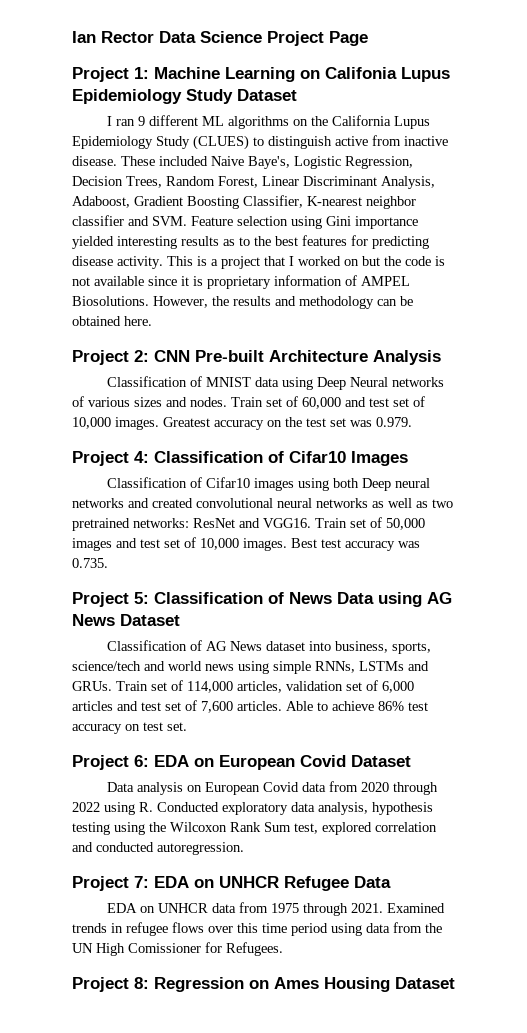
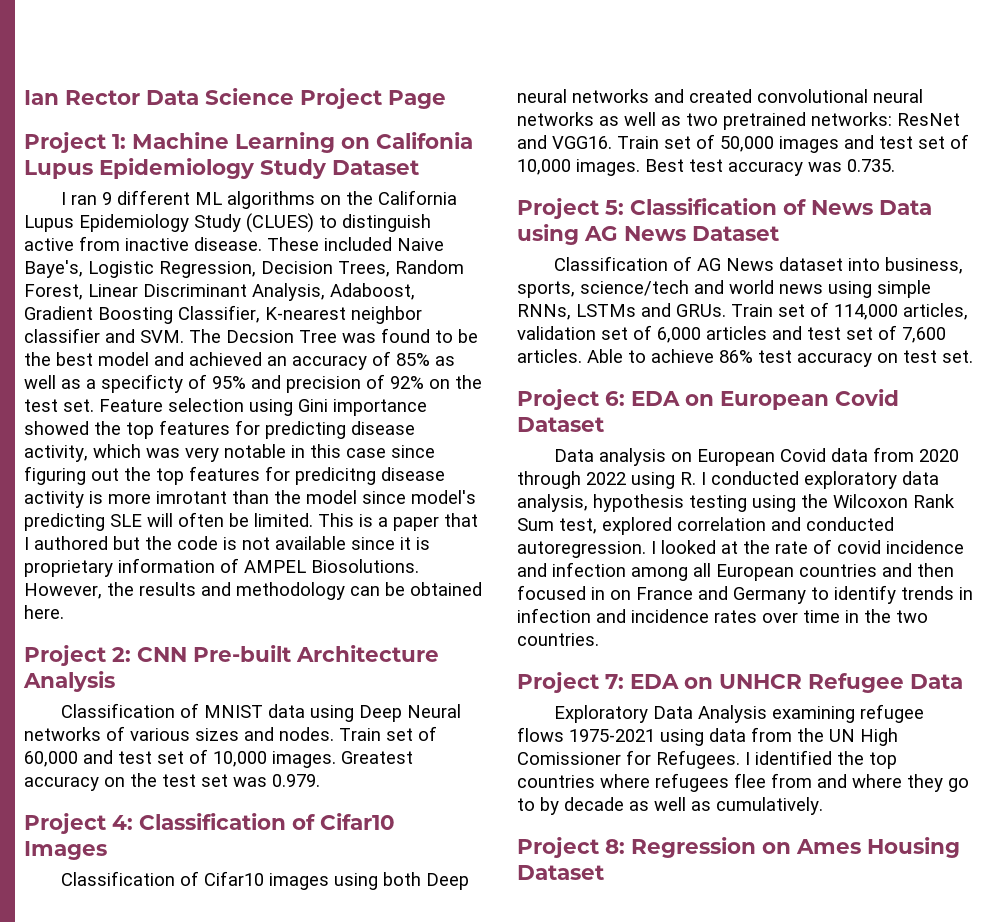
(187, 221) none -> [189,328,478,343] [24,351,455,370] [24,374,482,393] [24,399,94,412] The Decsion Tree was found to be the best model and achieved an accuracy of 85% as well as a specificty of 95% and precision of 92% on the test set.
[72,235,429,249] [72,256,163,269] yielded interesting results as to the best features for predicting disease activity. -> [24,420,415,439] [24,444,435,462] [24,466,445,485] [24,490,476,508] [24,512,313,531] showed the top features for predicting disease activity, which was very notable in this case since figuring out the top features for predicitng disease activity is more imrotant than the model since model's predicting SLE will often be limited.
[221,256,260,269] project -> [393,516,439,531] paper
[298,256,359,266] worked on -> [34,536,108,550] authored
[157,802,219,812] Conducted -> [701,471,799,485] I conducted
(244, 848) none -> [651,539,964,554] [517,562,954,581] [517,585,973,604] [517,608,928,623] [517,633,599,646] I looked at the rate of covid incidence and infection among all European countries and then focused in on France and Germany to identify trends in infection and incidence rates over time in the two countries.
[106,902,445,916] [72,922,328,936] EDA on UNHCR data from 1975 through 2021. Examined trends in refugee flows over this time period -> [553,704,924,723] [517,727,655,742] Exploratory Data Analysis examining refugee flows 1975-2021
(283, 949) none -> [745,750,897,769] [517,773,969,792] [517,797,823,815] I identified the top countries where refugees flee from and where they go to by decade as well as cumulatively.

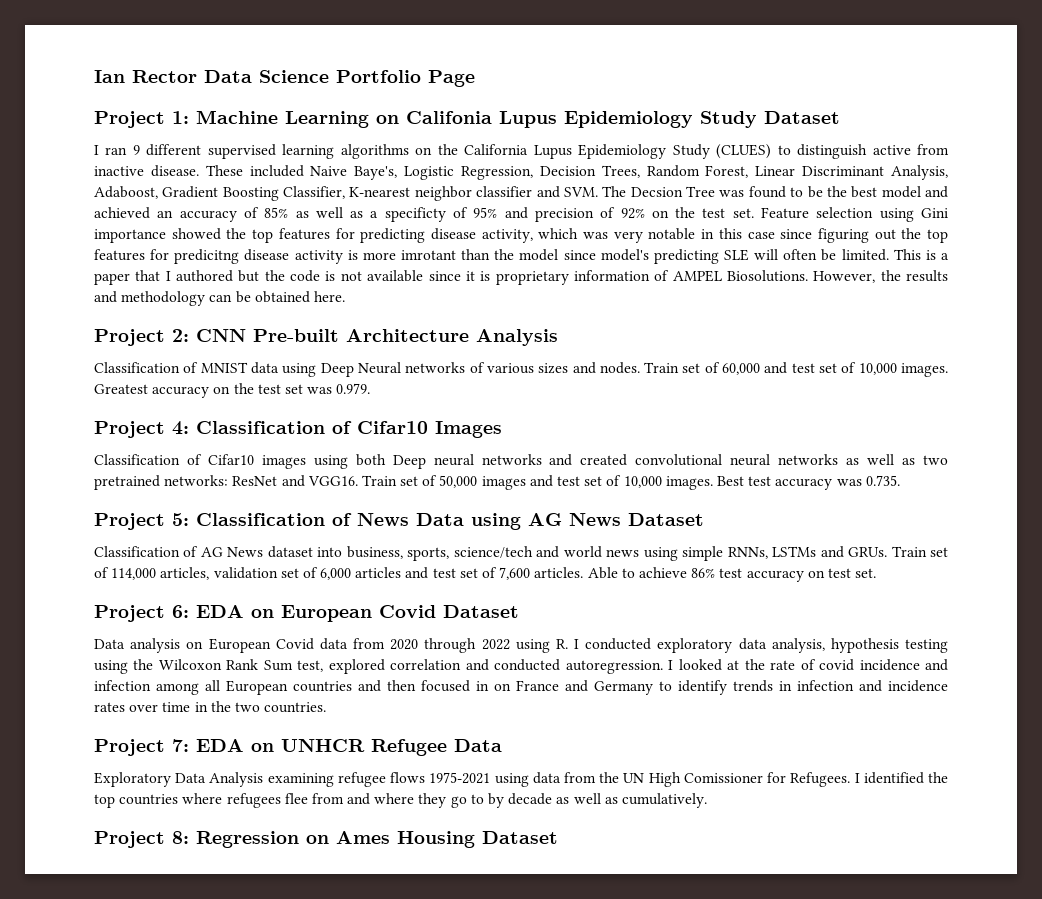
[300,88,382,109] Project -> [336,70,421,83] Portfolio
[194,192,222,205] ML -> [207,144,335,159] supervised learning

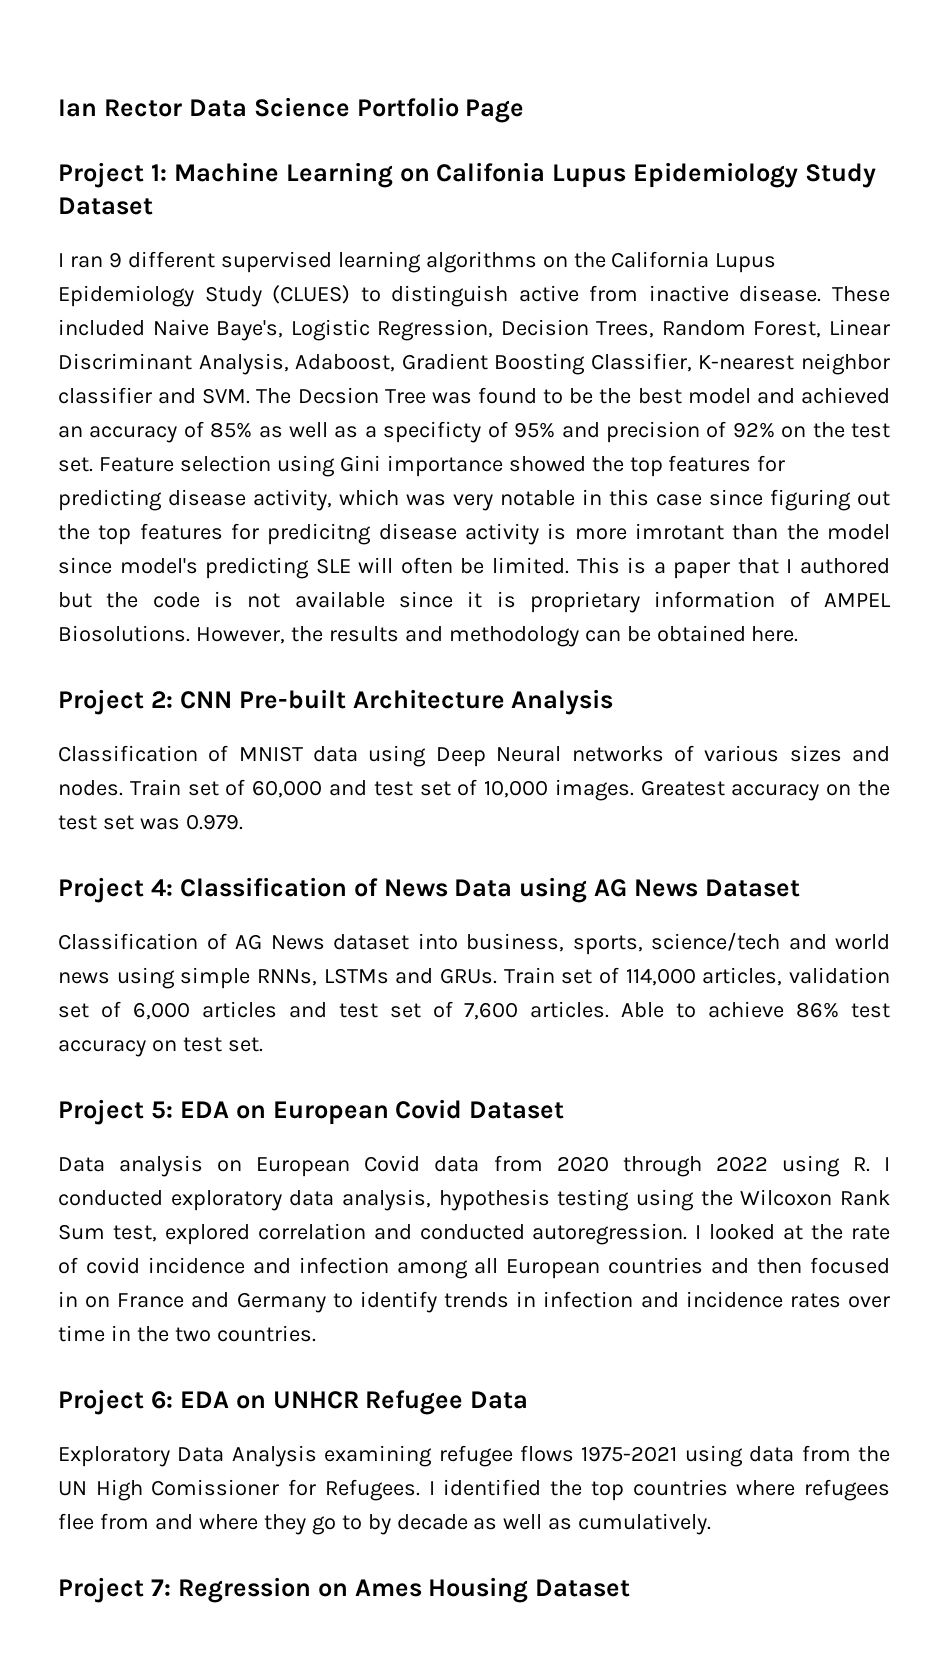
[357,421,502,438] [94,454,949,469] [94,475,900,490] [94,513,352,530] Cifar10 Images // Classification of Cifar10 images using both Deep neural networks and created convolutional neural networks as well as two pretrained networks: ResNet and VGG16. Train set of 50,000 images and test set of 10,000 images. Best test accuracy was 0.735. // Project 5: Classification of -> (378, 887) none
[172,605,189,618] 6: -> [150,1101,173,1119] 5:
[172,739,189,752] 7: -> [150,1391,173,1409] 6:
[172,831,189,844] 8: -> [150,1579,171,1596] 7:

